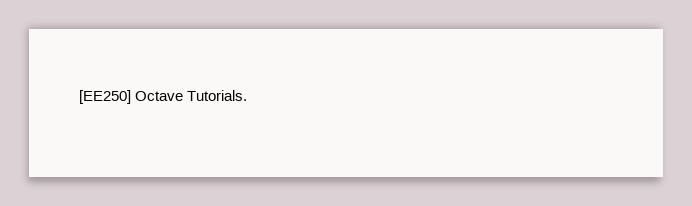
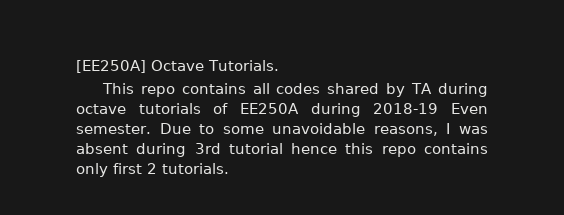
[79,90,131,104] [EE250] -> [76,60,146,73] [EE250A]
(248, 95) none -> [101,83,489,97] [76,103,488,117] [76,123,489,136] [76,143,488,157] [76,163,229,177] // This repo contains all codes shared by TA during octave tutorials of EE250A during 2018-19 Even semester. Due to some unavoidable reasons, I was absent during 3rd tutorial hence this repo contains only first 2 tutorials.

